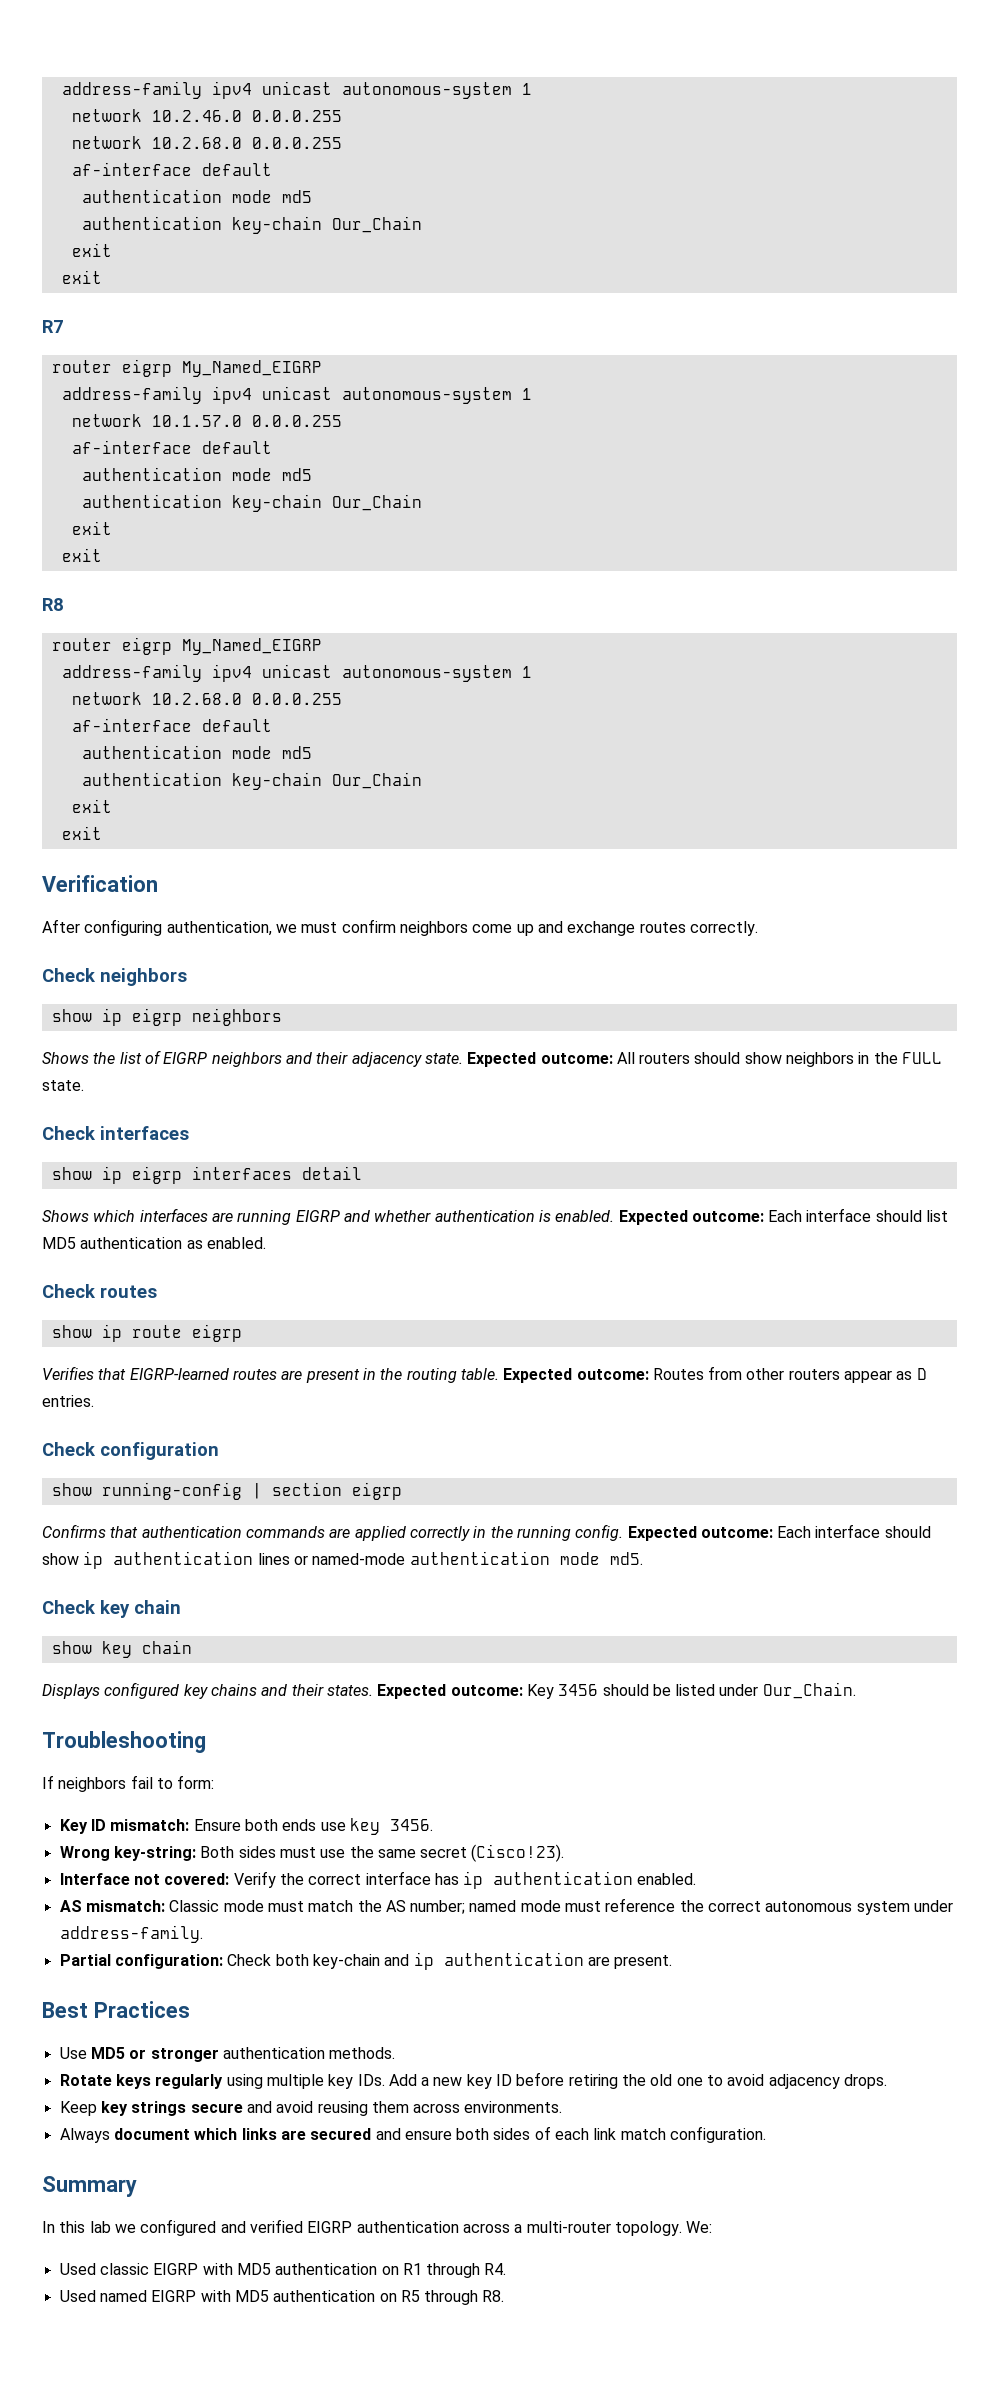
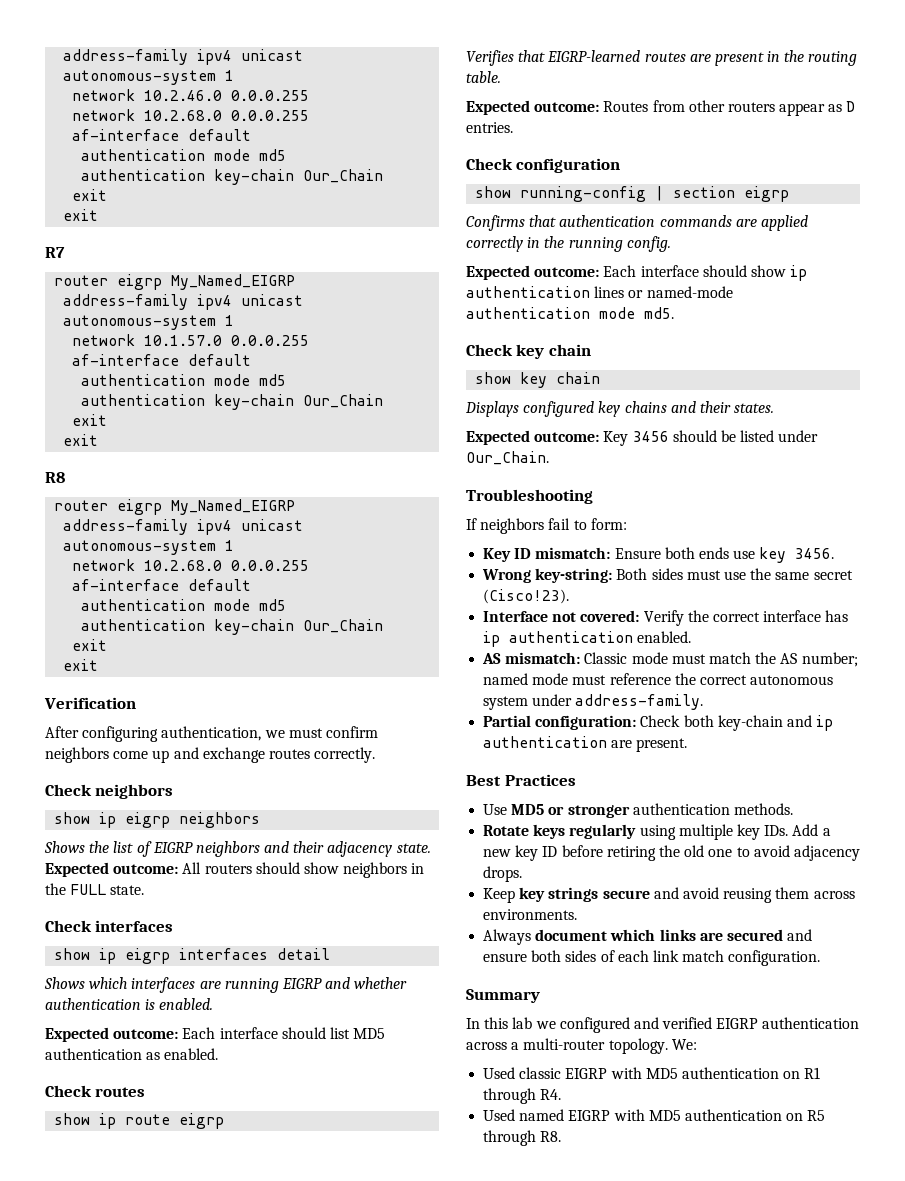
(615, 1216) none -> (214, 1004) //
(499, 1374) none -> (501, 77) //
(624, 1532) none -> (671, 244) //
(373, 1690) none -> (775, 408) //

